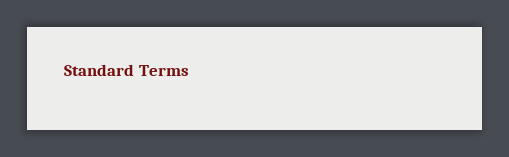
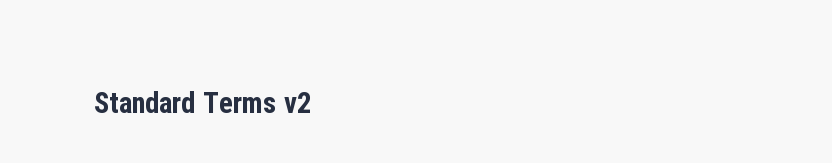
(189, 70) none -> [283,92,312,113] v2

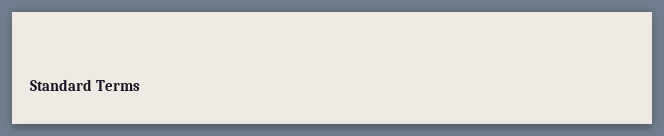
[283,92,312,113] v2 -> (141, 85) none

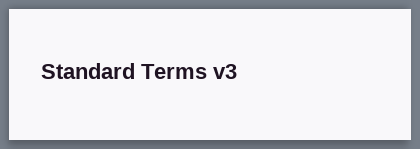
(141, 85) none -> [213,64,237,79] v3

